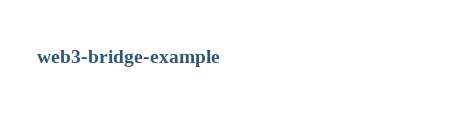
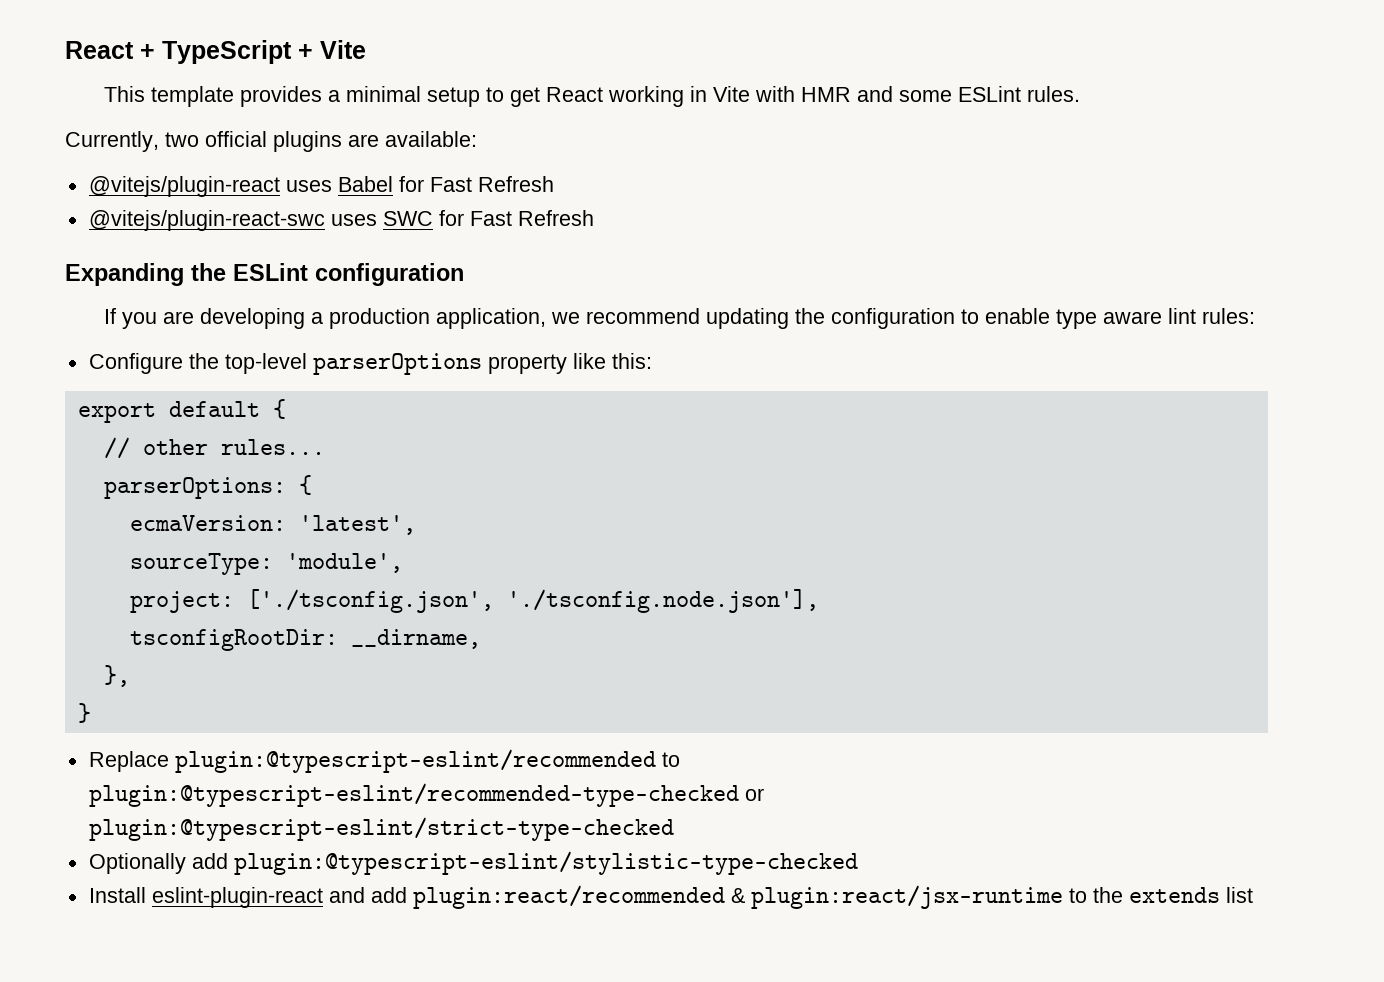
[37,50,220,67] web3-bridge-example -> [65,40,366,64] [103,86,1080,107] [65,131,477,152] [88,176,554,197] [88,210,594,231] [65,263,464,286] [103,308,1255,329] [88,353,652,375] [77,399,286,423] [103,437,325,459] [103,475,312,499] [129,515,416,535] [129,553,403,575] [129,589,819,613] [129,629,481,651] [103,665,130,687] [77,703,91,723] [88,749,680,773] [88,783,764,807] [88,817,674,841] [88,851,858,875] [88,885,1253,909] React + TypeScript + Vite // This template provides a minimal setup to get React working in Vite with HMR and some ESLint rules. // Currently, two official plugins are available: // @vitejs/plugin-react uses Babel for Fast Refresh // @vitejs/plugin-react-swc uses SWC for Fast Refresh // Expanding the ESLint configuration // If you are developing a production application, we recommend updating the configuration to enable type aware lint rules: // Configure the top-level parserOptions property like this: // export default { // // other rules... // parserOptions: { // ecmaVersion: 'latest', // sourceType: 'module', // project: ['./tsconfig.json', './tsconfig.node.json'], // tsconfigRootDir: __dirname, // }, // } // Replace plugin:@typescript-eslint/recommended to plugin:@typescript-eslint/recommended-type-checked or plugin:@typescript-eslint/strict-type-checked // Optionally add plugin:@typescript-eslint/stylistic-type-checked // Install eslint-plugin-react and add plugin:react/recommended & plugin:react/jsx-runtime to the extends list

